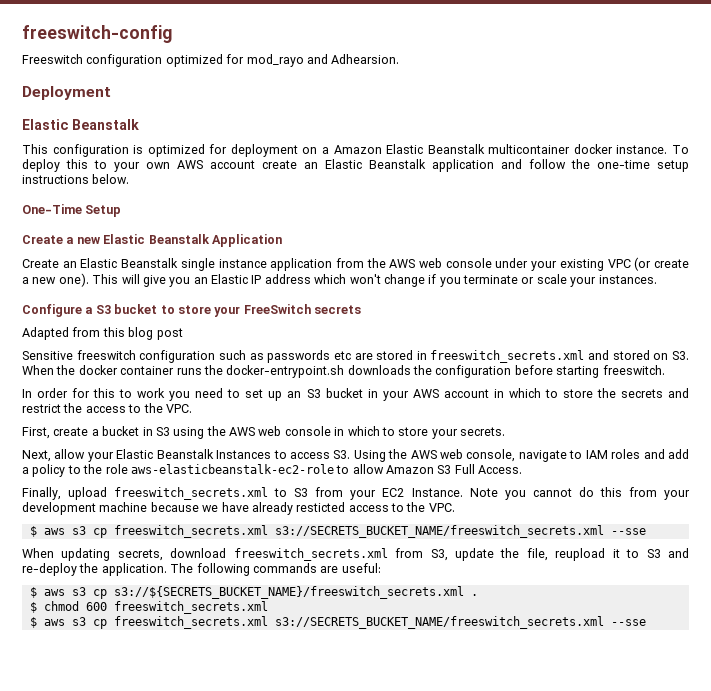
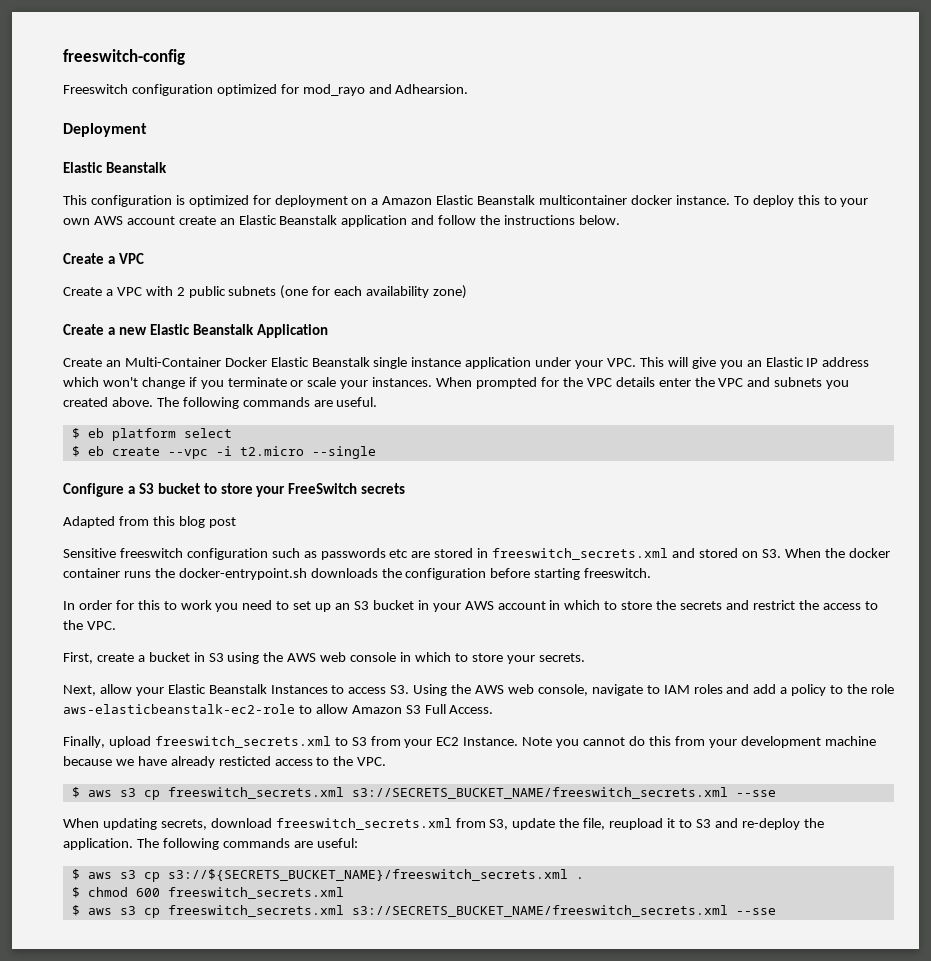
[597,160,689,172] one-time setup -> (501, 220) none
[22,204,122,217] One-Time Setup -> [63,253,144,264] [63,285,468,299] Create a VPC // Create a VPC with 2 public subnets (one for each availability zone)
(77, 264) none -> [124,357,267,367] Multi-Container Docker
[335,257,689,271] [22,273,89,287] from the AWS web console under your existing VPC (or create a new one). -> [535,357,637,369] under your VPC.
(657, 279) none -> [436,377,850,389] [63,397,378,409] [71,428,232,441] [71,446,376,459] When prompted for the VPC details enter the VPC and subnets you created above. The following commands are useful. // $ eb platform select // $ eb create --vpc -i t2.micro --single

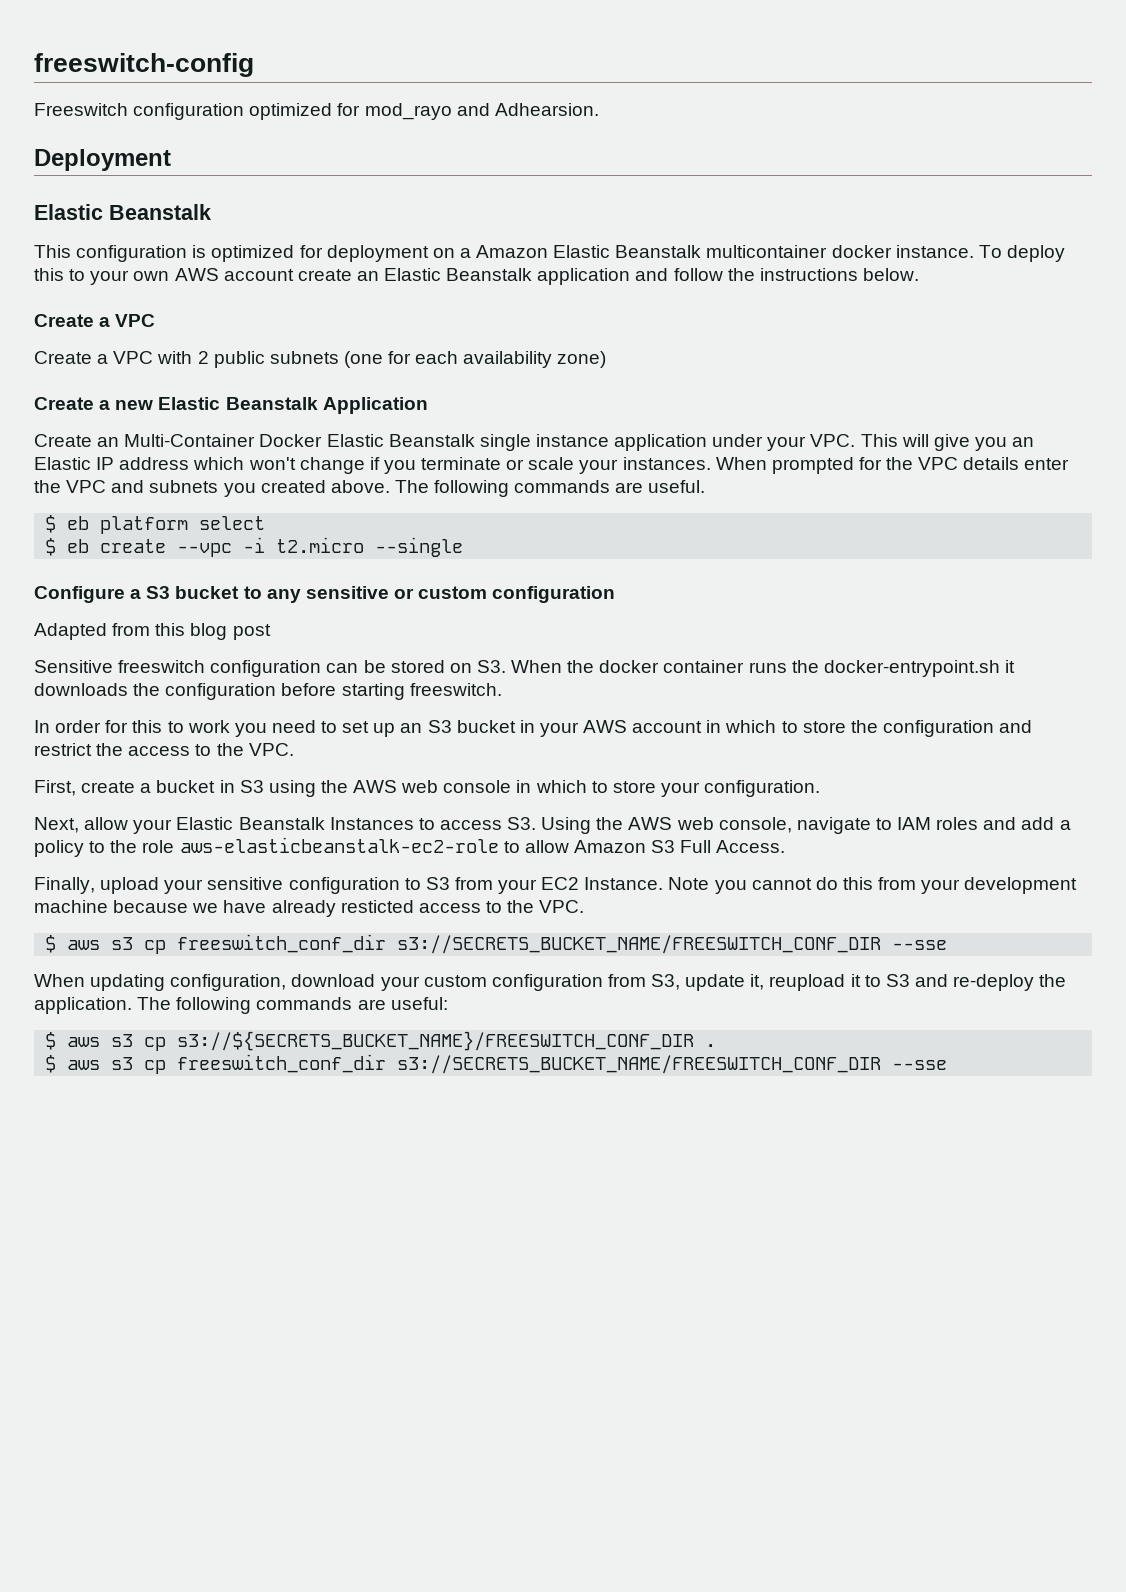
[220,483,406,497] store your FreeSwitch secrets -> [266,586,616,603] any sensitive or custom configuration
[271,548,696,560] such as passwords etc are stored in freeswitch_secrets.xml and -> [326,660,386,673] can be
(307, 574) none -> [1004,660,1015,673] it
[680,601,723,610] secrets -> [882,720,994,737] configuration
[538,653,585,662] secrets. -> [704,780,821,797] configuration.
[154,736,331,748] freeswitch_secrets.xml -> [164,877,400,894] your sensitive configuration
[167,787,728,799] freeswitch_secrets.xml s3://SECRETS_BUCKET_NAME/freeswitch_secrets.xml -> [177,934,882,954] freeswitch_conf_dir s3://SECRETS_BUCKET_NAME/FREESWITCH_CONF_DIR
[160,818,452,830] secrets, download freeswitch_secrets.xml -> [170,974,603,991] configuration, download your custom configuration
[559,818,606,830] the file, -> [750,974,765,990] it,
[167,869,568,881] s3://${SECRETS_BUCKET_NAME}/freeswitch_secrets.xml -> [177,1031,695,1051] s3://${SECRETS_BUCKET_NAME}/FREESWITCH_CONF_DIR
[71,887,344,899] [71,905,728,918] // $ chmod 600 freeswitch_secrets.xml // $ aws s3 cp freeswitch_secrets.xml s3://SECRETS_BUCKET_NAME/freeswitch_secrets.xml -> [45,1054,882,1074] // $ aws s3 cp freeswitch_conf_dir s3://SECRETS_BUCKET_NAME/FREESWITCH_CONF_DIR

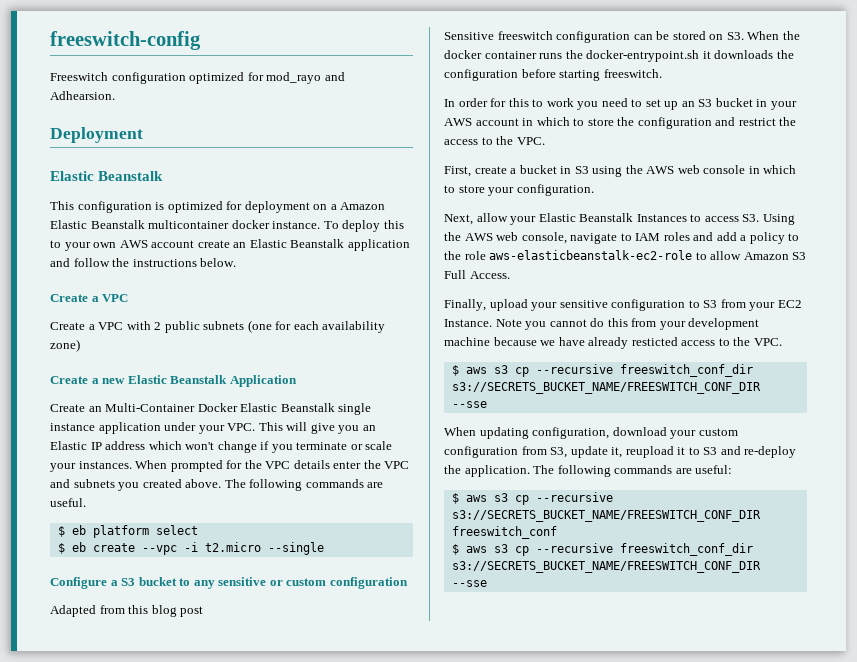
(167, 947) none -> [535,364,613,374] --recursive
[177,1031,717,1051] [45,1055,167,1074] s3://${SECRETS_BUCKET_NAME}/FREESWITCH_CONF_DIR . // $ aws s3 cp -> [535,492,613,502] [451,510,761,522] [451,526,557,539] [451,543,613,556] --recursive s3://SECRETS_BUCKET_NAME/FREESWITCH_CONF_DIR freeswitch_conf // $ aws s3 cp --recursive

